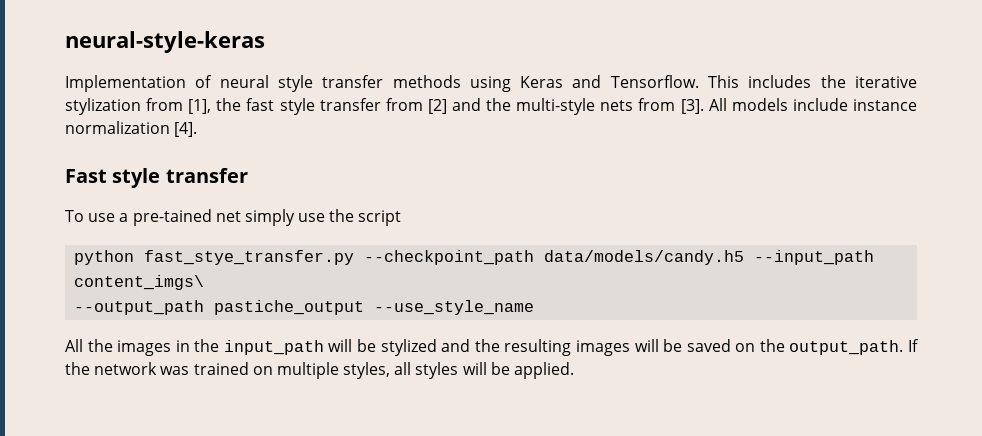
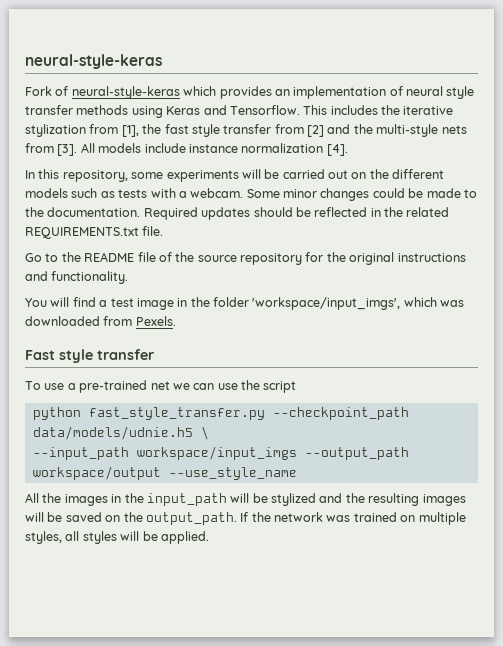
[65,75,186,92] Implementation -> [25,86,387,99] Fork of neural-style-keras which provides an implementation
(198, 129) none -> [25,169,445,182] [25,188,477,201] [25,207,450,220] [25,226,164,239] [25,252,466,265] [25,271,129,284] [25,297,465,310] [25,316,176,326] // In this repository, some experiments will be carried out on the different models such as tests with a webcam. Some minor changes could be made to the documentation. Required updates should be reflected in the related REQUIREMENTS.txt file. // Go to the README file of the source repository for the original instructions and functionality. // You will find a test image in the folder 'workspace/input_imgs', which was downloaded from Pexels.
[132,209,295,226] pre-tained net simply -> [79,380,215,393] pre-trained net we can
[144,250,875,265] [74,275,205,290] [74,300,365,315] fast_stye_transfer.py --checkpoint_path data/models/candy.h5 --input_path content_imgs\ // --output_path pastiche_output -> [88,407,409,420] [32,426,209,440] [32,446,409,460] [32,466,161,480] fast_style_transfer.py --checkpoint_path data/models/udnie.h5 \ // --input_path workspace/input_imgs --output_path workspace/output

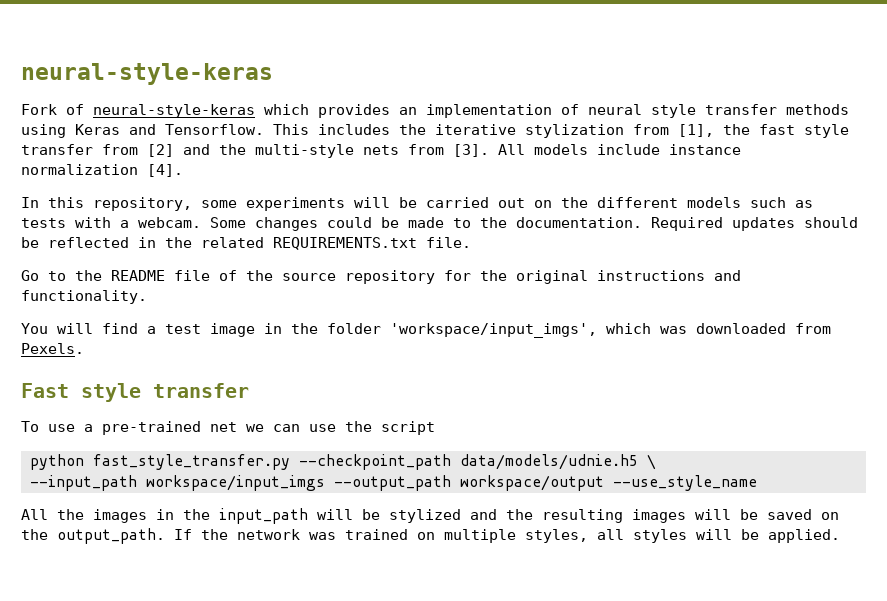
[283,189,317,198] minor -> (246, 222) none

